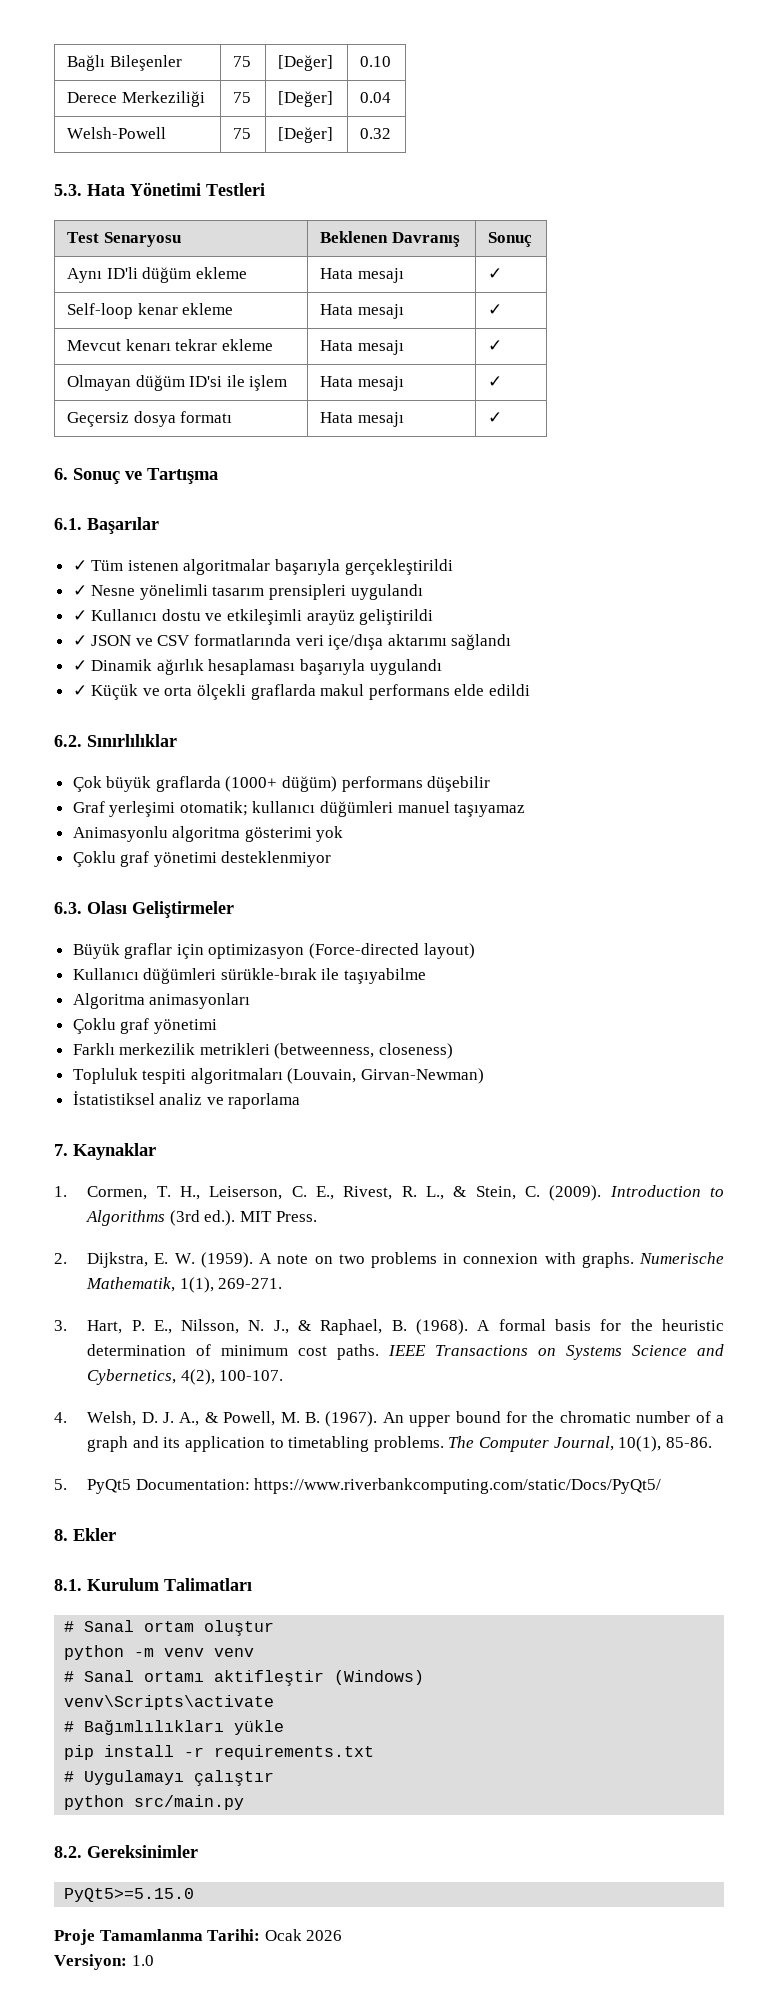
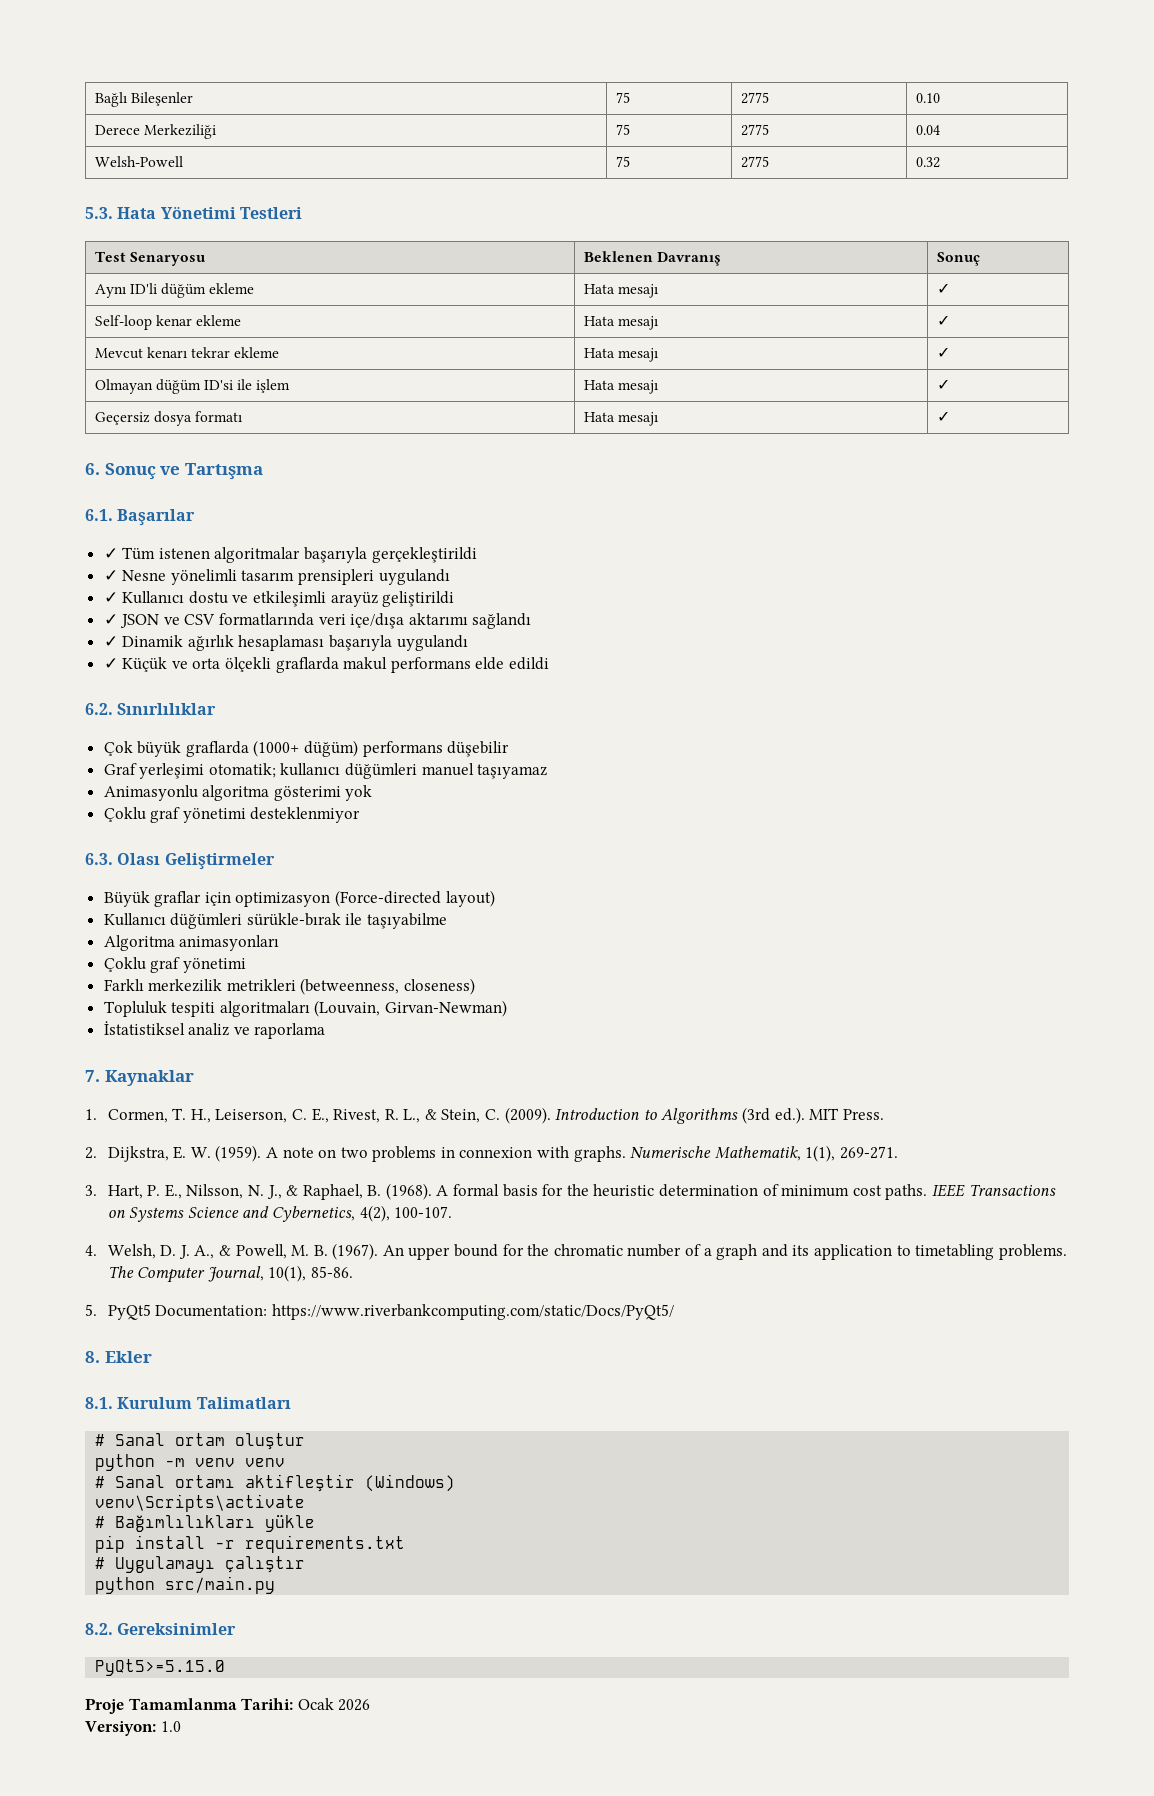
[278,55,334,71] [Değer] -> [740,92,769,104] 2775
[278,91,334,107] [Değer] -> [740,124,769,136] 2775
[278,127,334,143] [Değer] -> [740,156,769,168] 2775

